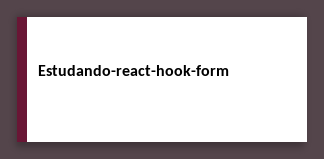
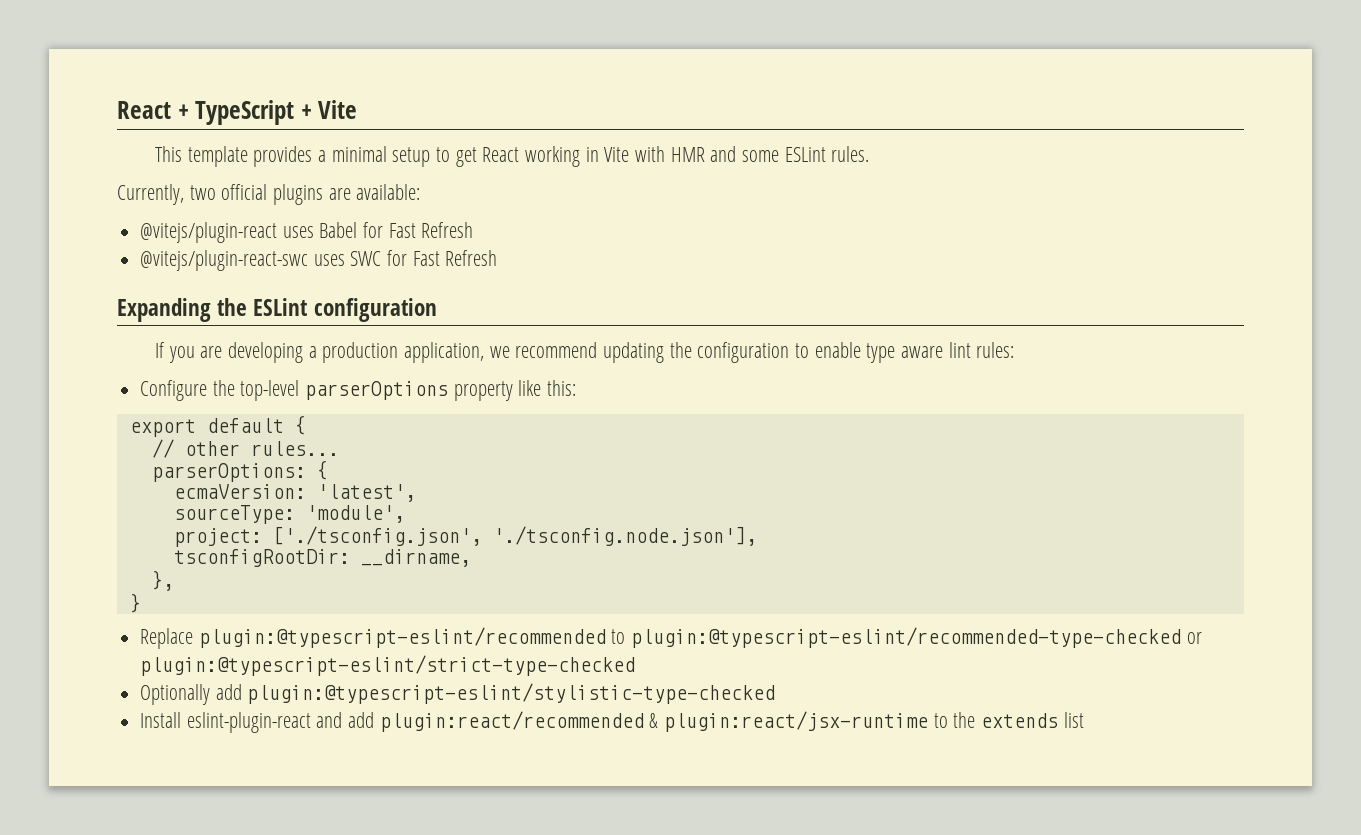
[38,65,229,76] Estudando-react-hook-form -> [117,100,358,125] [154,146,870,167] [117,184,421,205] [140,222,474,243] [140,250,498,271] [117,298,437,322] [154,342,1015,363] [140,380,577,401] [129,415,306,437] [151,439,339,458] [151,460,328,482] [173,484,416,502] [173,505,405,524] [173,526,757,547] [173,549,471,567] [151,570,174,591] [129,593,141,613] [140,627,1202,649] [140,655,636,676] [140,683,776,705] [140,711,1084,733] React + TypeScript + Vite // This template provides a minimal setup to get React working in Vite with HMR and some ESLint rules. // Currently, two official plugins are available: // @vitejs/plugin-react uses Babel for Fast Refresh // @vitejs/plugin-react-swc uses SWC for Fast Refresh // Expanding the ESLint configuration // If you are developing a production application, we recommend updating the configuration to enable type aware lint rules: // Configure the top-level parserOptions property like this: // export default { // // other rules... // parserOptions: { // ecmaVersion: 'latest', // sourceType: 'module', // project: ['./tsconfig.json', './tsconfig.node.json'], // tsconfigRootDir: __dirname, // }, // } // Replace plugin:@typescript-eslint/recommended to plugin:@typescript-eslint/recommended-type-checked or plugin:@typescript-eslint/strict-type-checked // Optionally add plugin:@typescript-eslint/stylistic-type-checked // Install eslint-plugin-react and add plugin:react/recommended & plugin:react/jsx-runtime to the extends list

